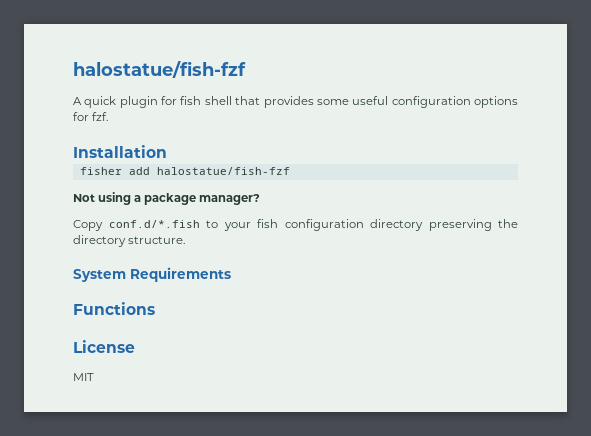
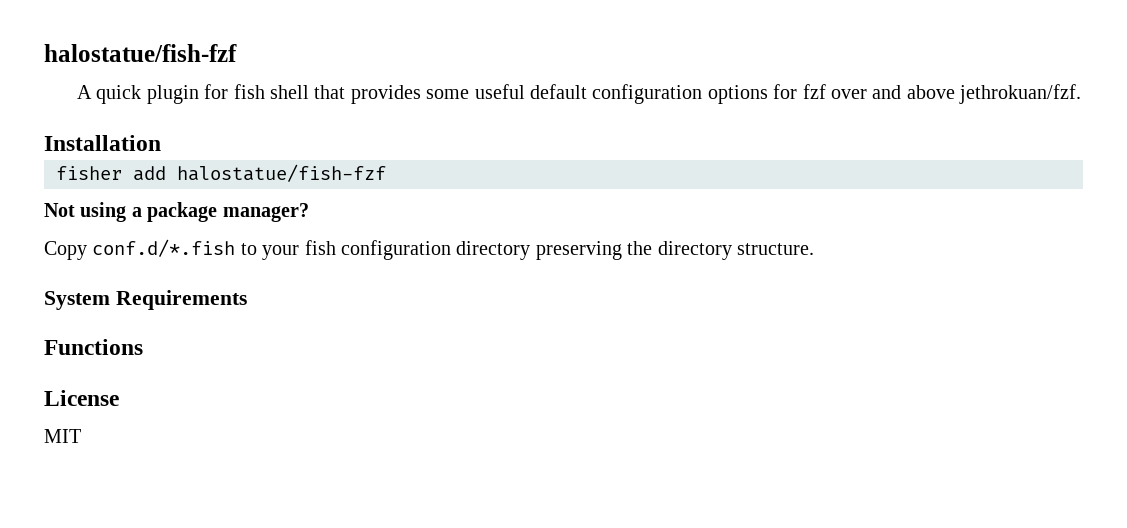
(389, 100) none -> [530,84,588,99] default
[92,112,109,121] fzf. -> [802,84,1082,104] fzf over and above jethrokuan/fzf.

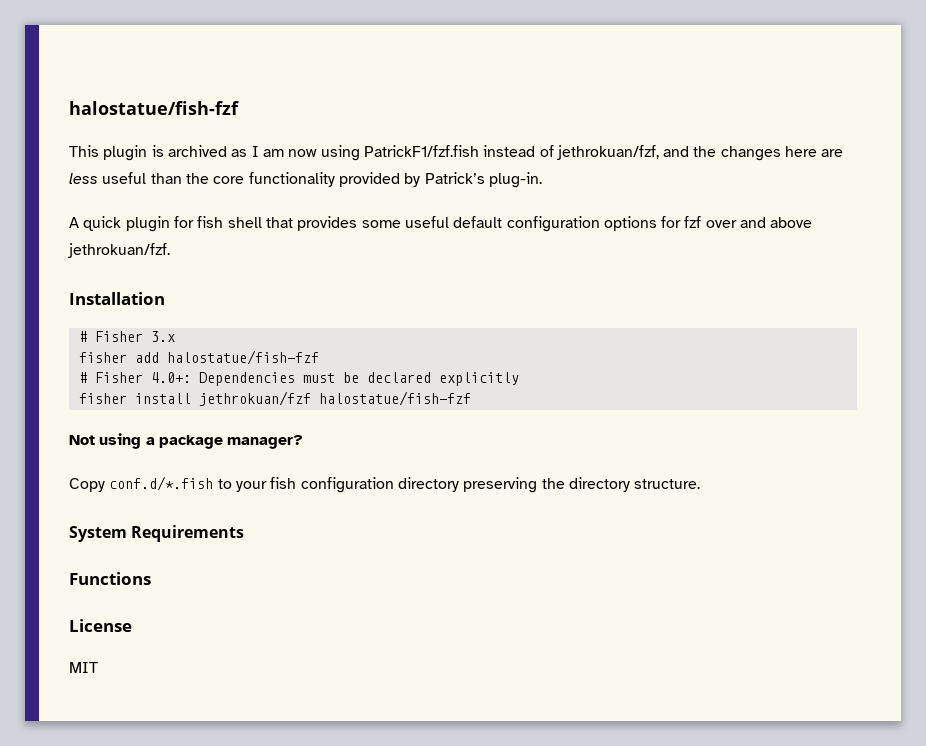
[44,44,237,62] halostatue/fish-fzf -> [69,101,239,115] [69,145,844,161] [69,172,542,188] halostatue/fish-fzf // This plugin is archived as I am now using PatrickF1/fzf.fish instead of jethrokuan/fzf, and the changes here are less useful than the core functionality provided by Patrick’s plug-in.
(161, 143) none -> [78,331,175,342] // # Fisher 3.x
(386, 173) none -> [78,372,519,386] [78,391,471,406] // # Fisher 4.0+: Dependencies must be declared explicitly // fisher install jethrokuan/fzf halostatue/fish-fzf

